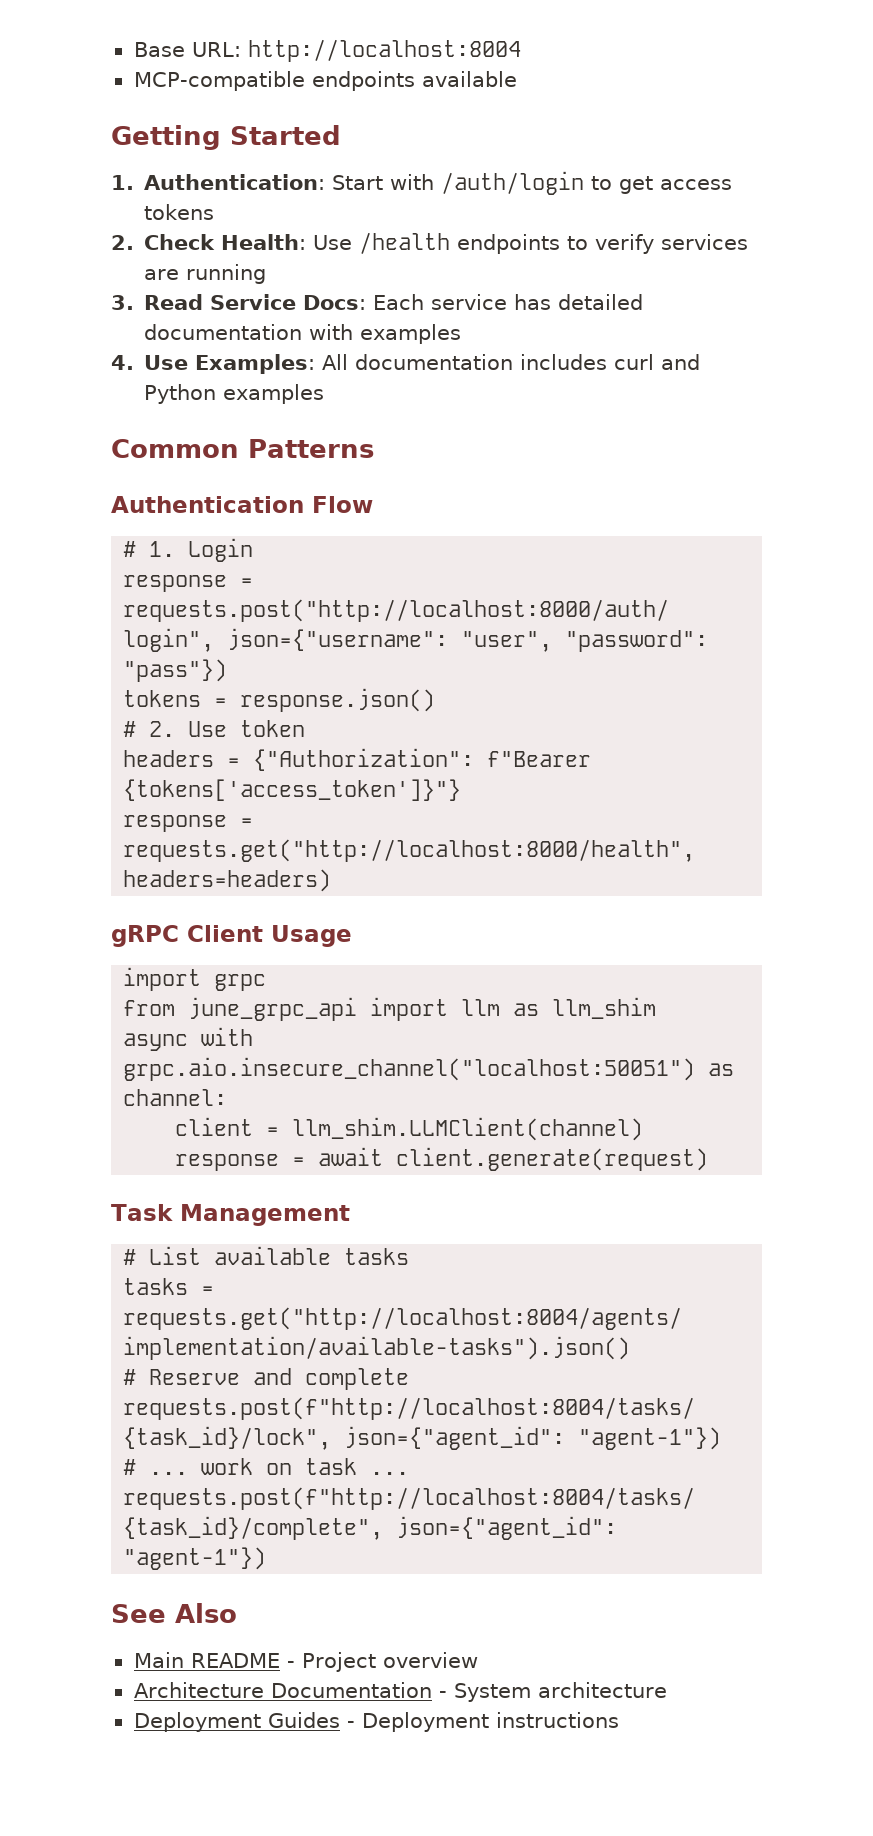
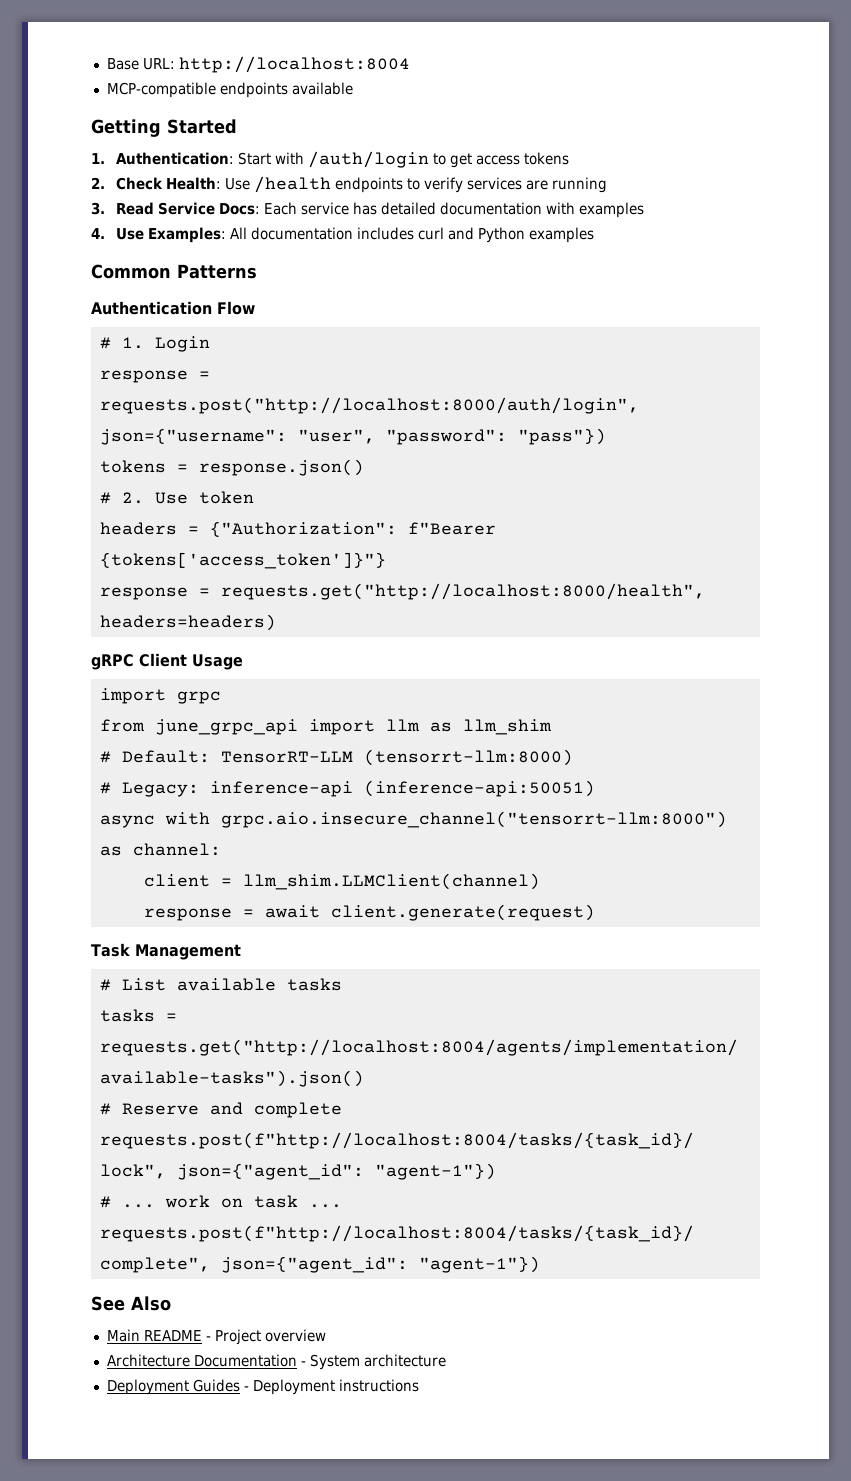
(657, 1008) none -> [99,749,573,766] [99,780,595,797] // # Default: TensorRT-LLM (tensorrt-llm:8000) // # Legacy: inference-api (inference-api:50051)
[123,1057,696,1081] grpc.aio.insecure_channel("localhost:50051") -> [220,811,727,828] grpc.aio.insecure_channel("tensorrt-llm:8000")

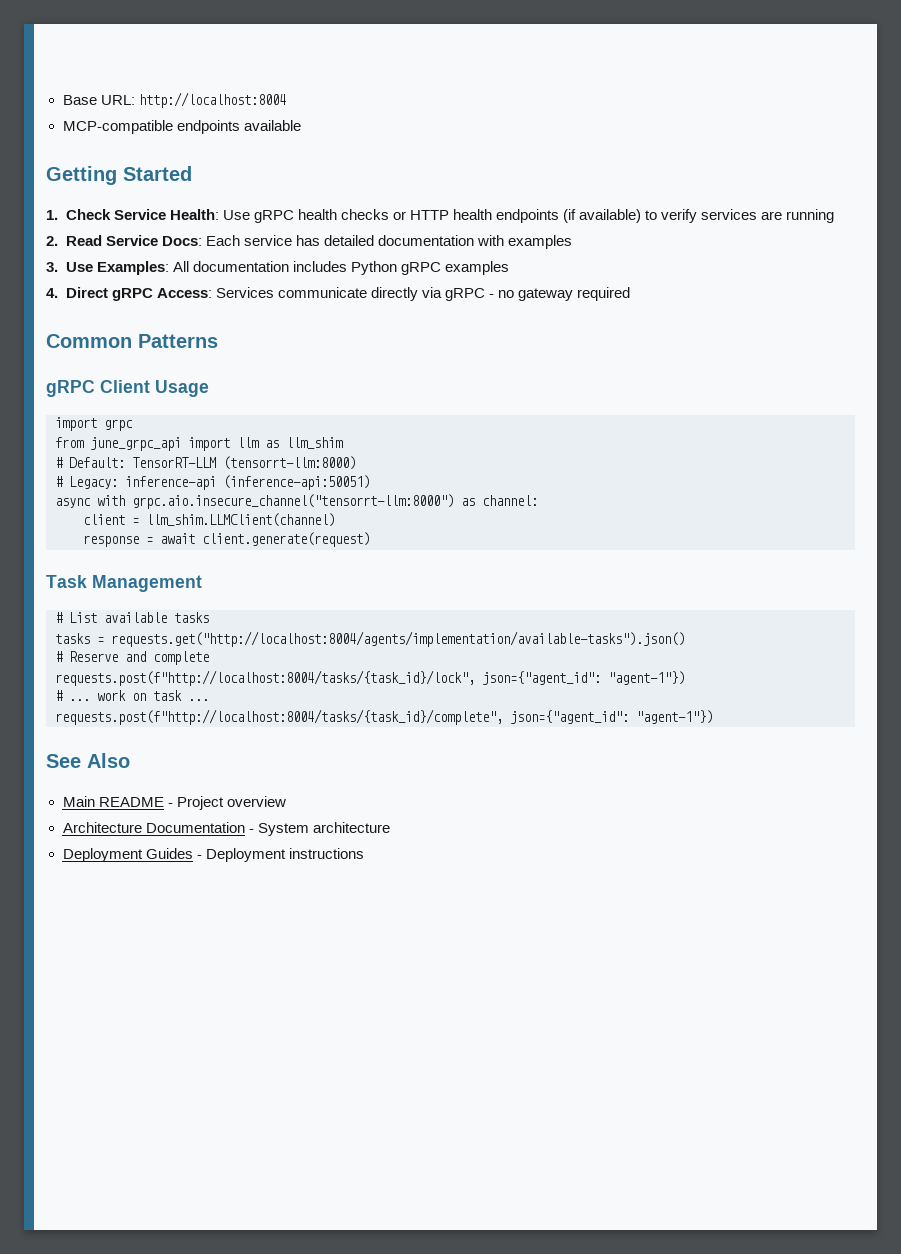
[116,151,570,168] [91,176,404,193] Authentication: Start with /auth/login to get access tokens // 2. Check Health: Use /health endpoints -> [65,209,642,223] Check Service Health: Use gRPC health checks or HTTP health endpoints (if available)
[91,202,105,215] 3. -> [46,236,58,246] 2.
[91,228,105,239] 4. -> [46,262,58,272] 3.
[418,227,595,243] [91,264,257,279] [91,301,255,315] [99,336,210,352] [99,370,210,383] [99,397,639,414] [99,428,606,445] [99,459,364,476] [99,491,254,504] [99,521,496,537] [99,552,386,569] [99,583,705,600] [99,614,276,631] curl and Python examples // Common Patterns // Authentication Flow // # 1. Login // response = requests.post("http://localhost:8000/auth/login", json={"username": "user", "password": "pass"}) // tokens = response.json() // # 2. Use token // headers = {"Authorization": f"Bearer {tokens['access_token']}"} // response = requests.get("http://localhost:8000/health", headers=headers) -> [350,261,509,275] [46,287,631,301] [46,334,218,348] Python gRPC examples // 4. Direct gRPC Access: Services communicate directly via gRPC - no gateway required // Common Patterns

